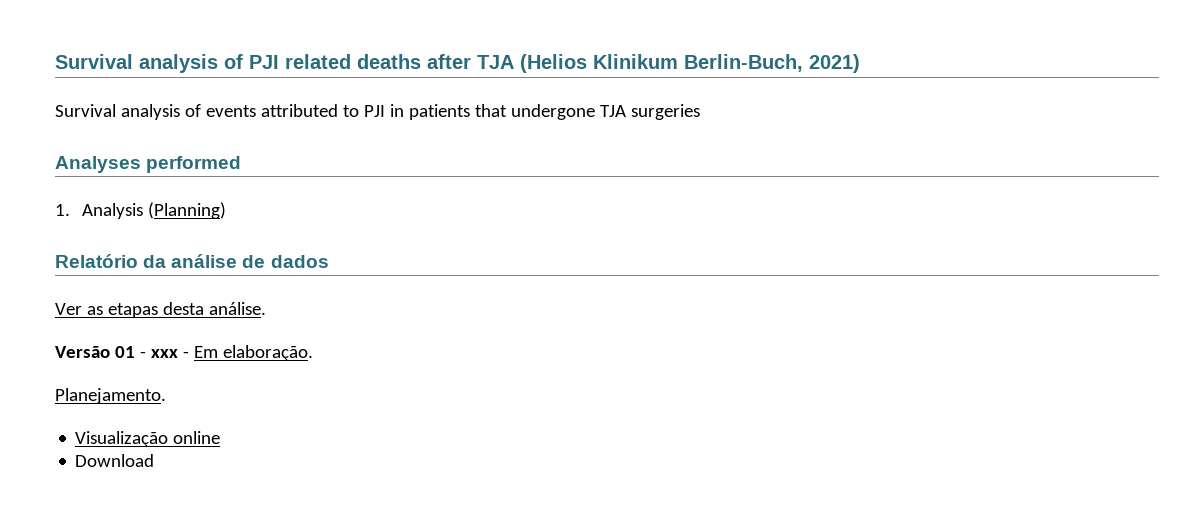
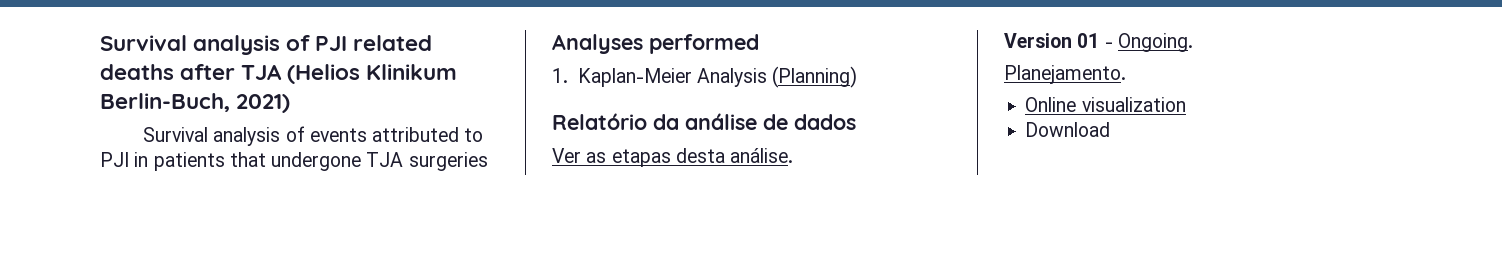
(70, 210) none -> [577,68,692,87] Kaplan-Meier
[55,346,110,358] Versão -> [1004,33,1072,48] Version
[150,345,313,361] xxx - Em elaboração. -> [1117,33,1193,52] Ongoing.
[75,431,221,447] Visualização online -> [1025,97,1186,112] Online visualization

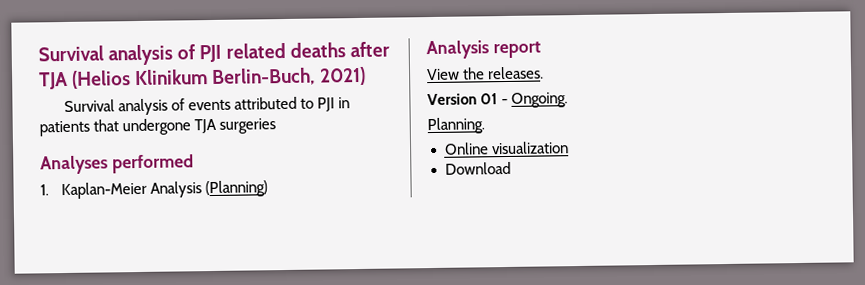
[552,113,856,130] [552,148,794,167] Relatório da análise de dados // Ver as etapas desta análise. -> [426,40,541,60] [426,66,545,81] Analysis report // View the releases.
[1004,65,1126,84] Planejamento. -> [427,117,485,135] Planning.

